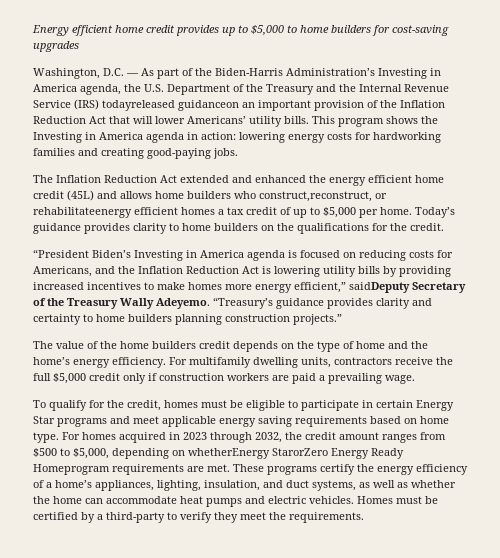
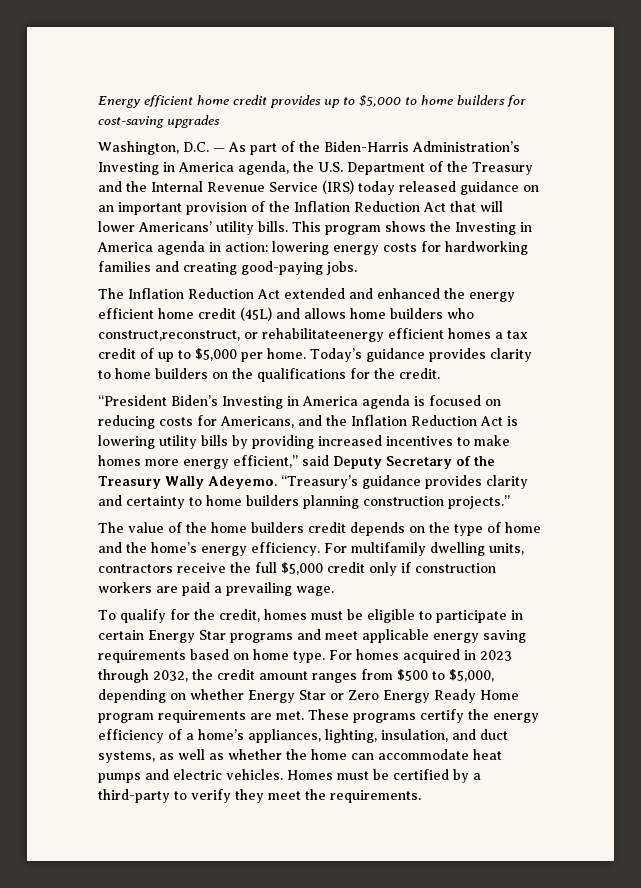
[102,100,239,111] todayreleased guidanceon -> [358,181,539,195] today released guidance on
[349,282,410,293] saidDeputy -> [302,455,382,469] said Deputy
[188,448,404,459] [33,464,110,475] whetherEnergy StarorZero Energy Ready Homeprogram -> [190,689,519,703] [98,713,154,723] whether Energy Star or Zero Energy Ready Home program

